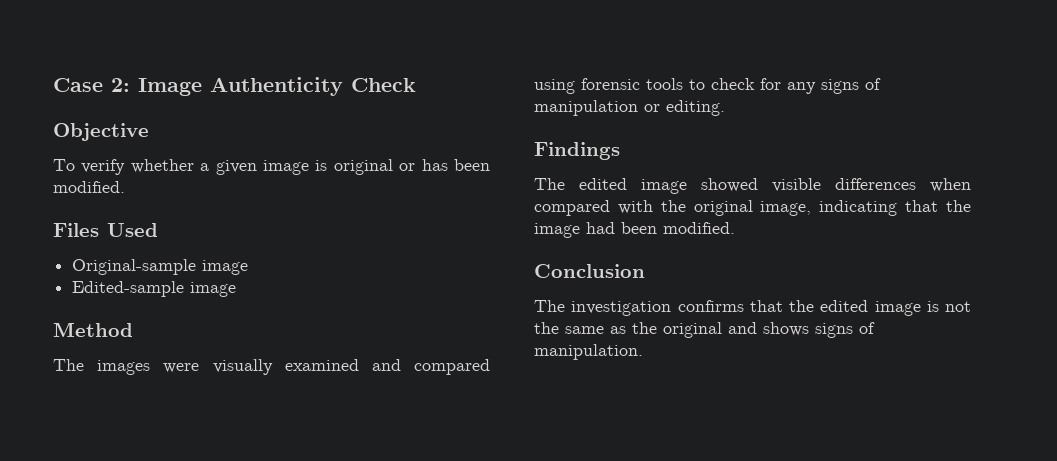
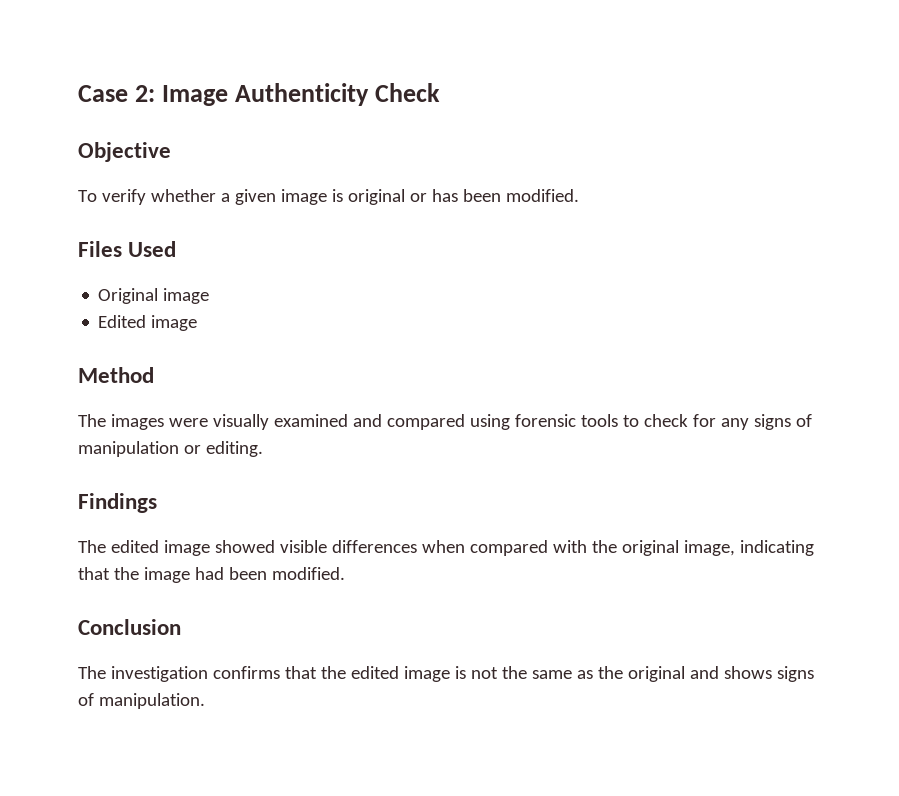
[72,259,249,275] [72,281,185,297] Original-sample image // Edited-sample -> [98,288,210,304] [98,315,147,328] Original image // Edited

